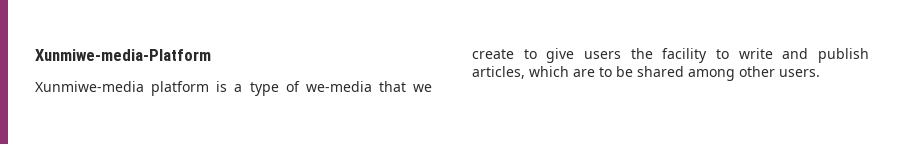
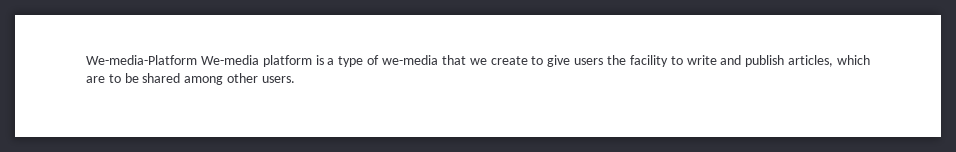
[35,49,211,61] [35,81,144,92] Xunmiwe-media-Platform // Xunmiwe-media -> [86,55,259,65] We-media-Platform We-media

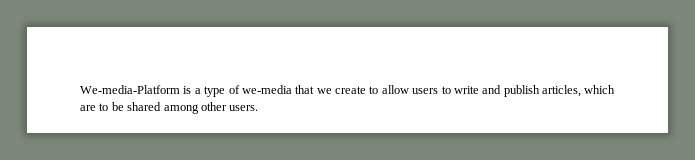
[200,55,312,67] We-media platform -> (180, 89) none
[547,55,668,67] give users the facility -> [381,85,439,94] allow users

